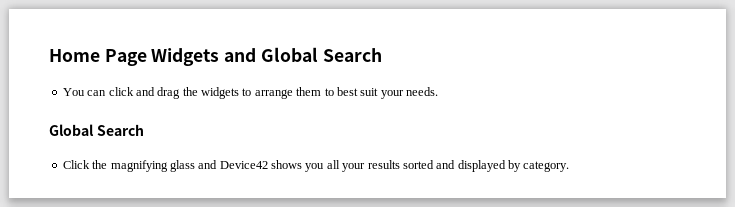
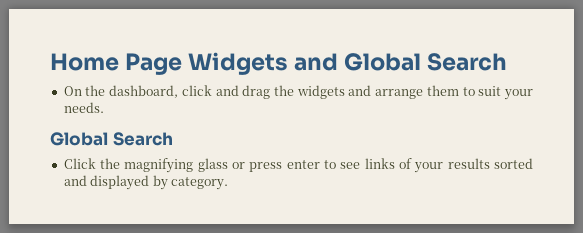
[62,88,107,96] You can -> [63,85,179,98] On the dashboard,
[242,88,252,96] to -> [348,85,372,96] and
[336,87,358,96] best -> (475, 91) none
[198,160,340,172] and Device42 shows you all -> [232,158,413,172] or press enter to see links of

